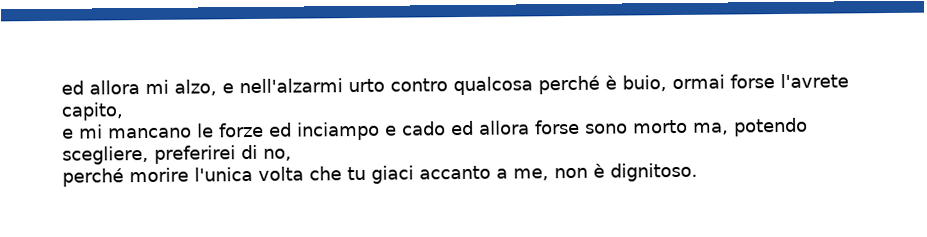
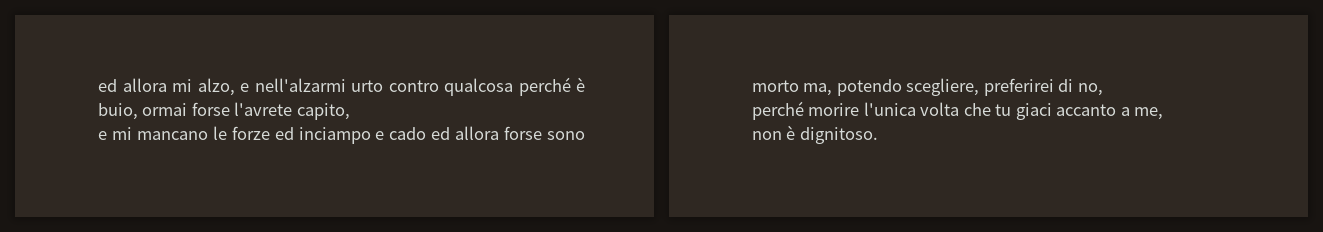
(549, 174) none -> (1164, 113) //

